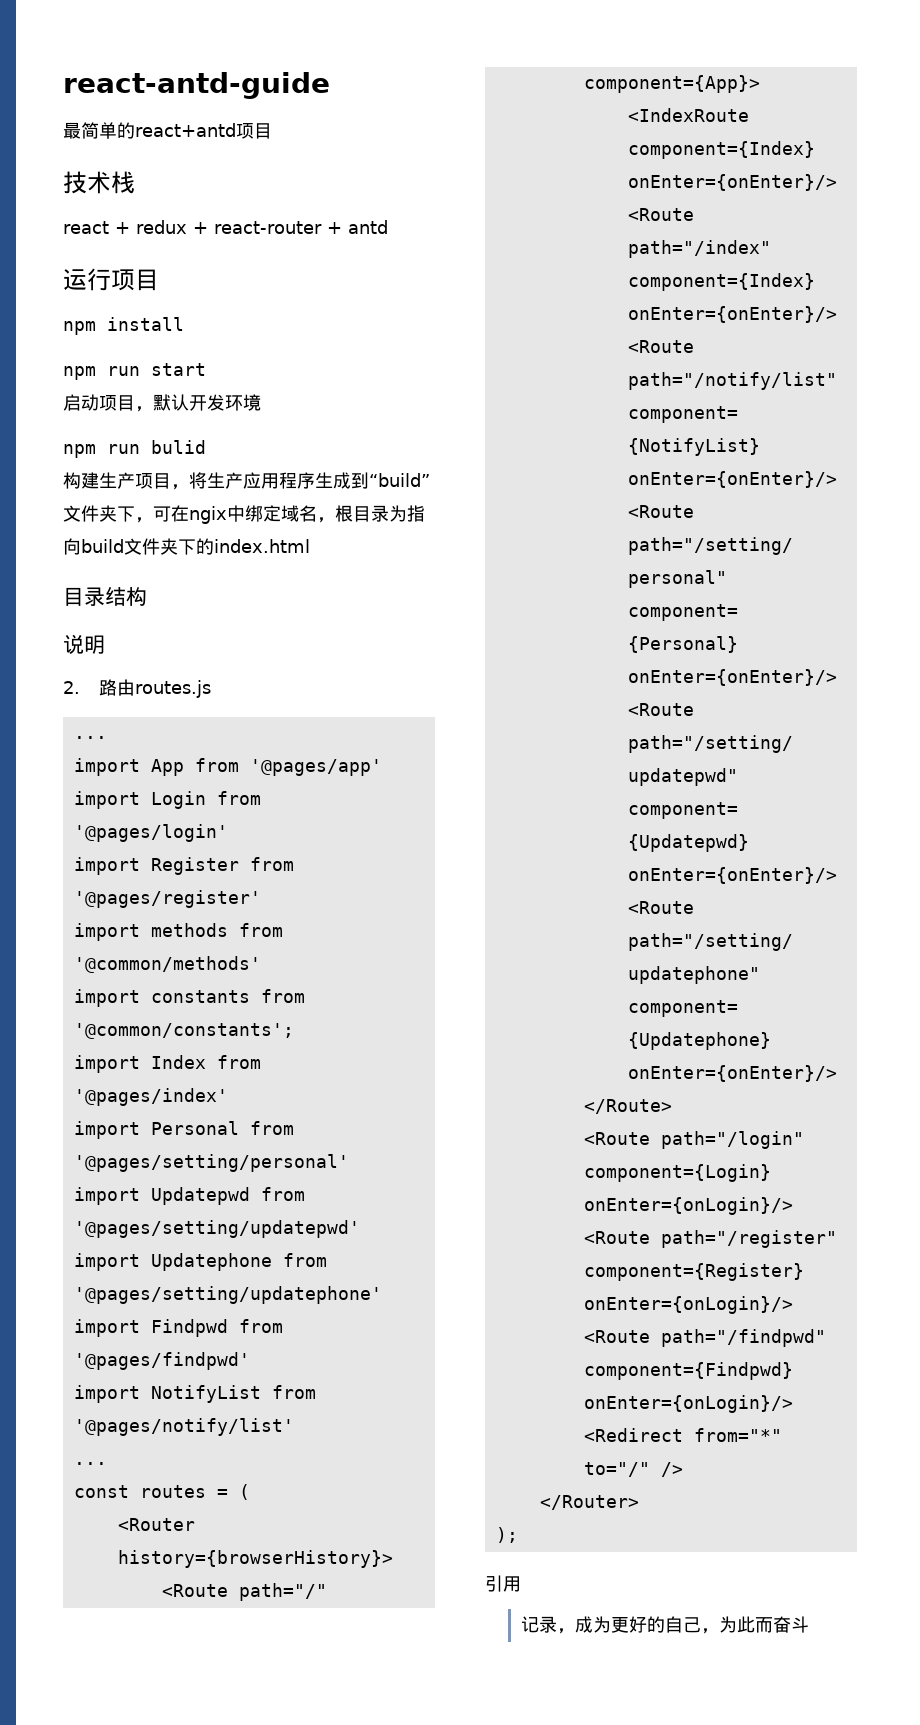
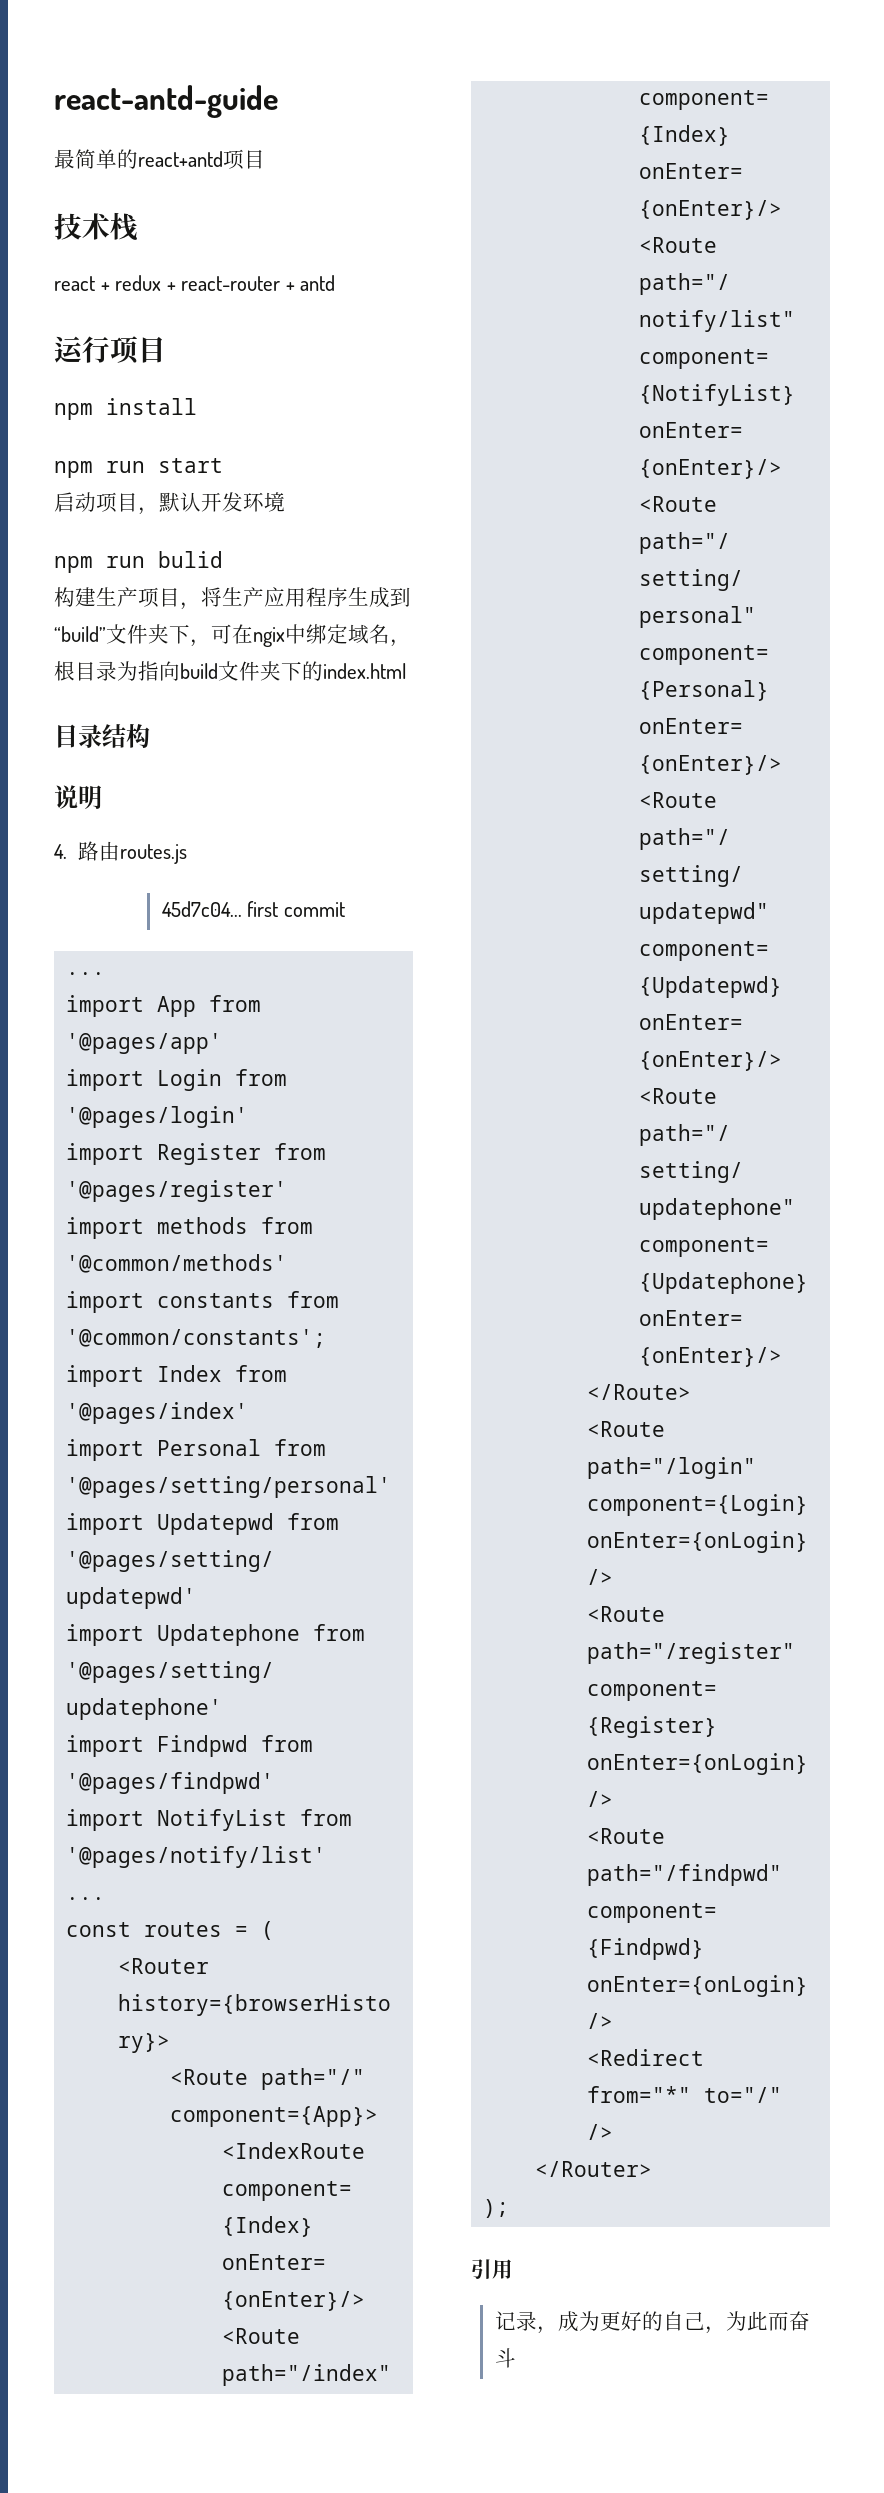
[63,681,80,694] 2. -> [54,844,67,859] 4.
(211, 689) none -> [161,901,345,917] // 45d7c04... first commit

